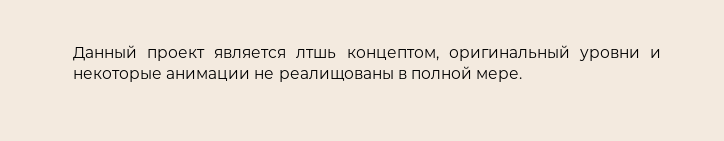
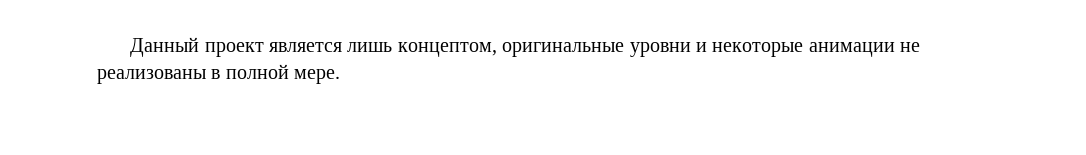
[296,45,570,61] лтшь концептом, оригинальный -> [347,42,625,57] лишь концептом, оригинальные
[278,70,394,82] реалищованы -> [97,69,206,84] реализованы

